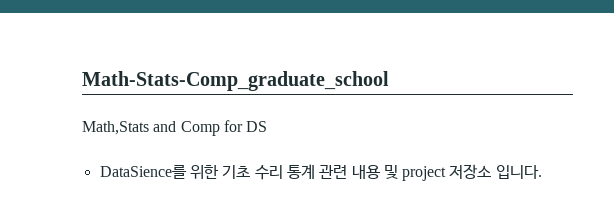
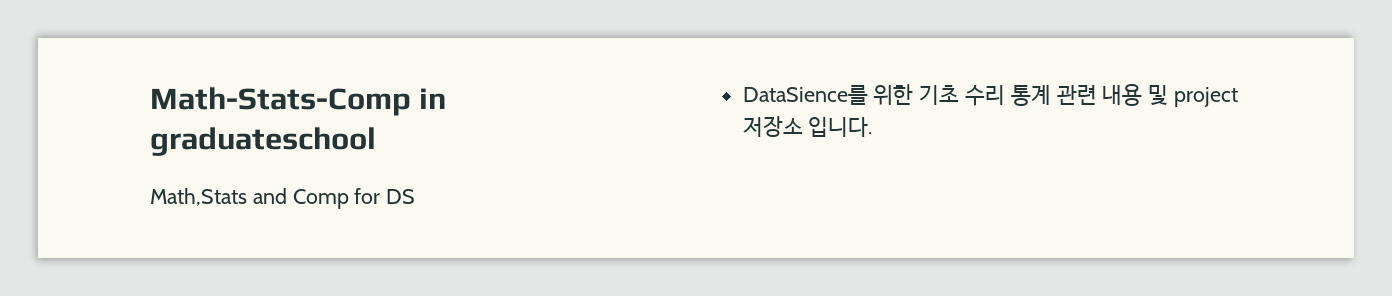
[82,71,389,91] Math-Stats-Comp_graduate_school -> [150,87,447,116] [150,127,376,156] Math-Stats-Comp in graduateschool

